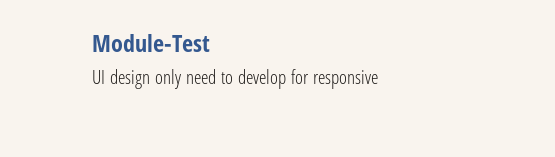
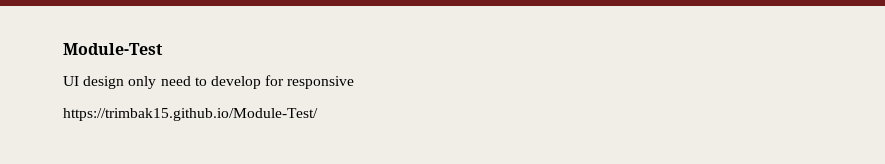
(378, 79) none -> [63,108,318,121] // https://trimbak15.github.io/Module-Test/

